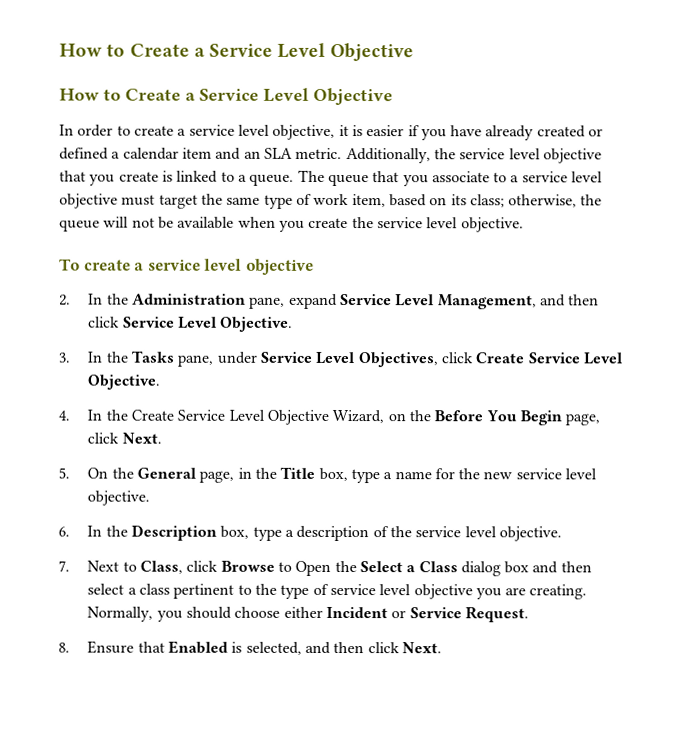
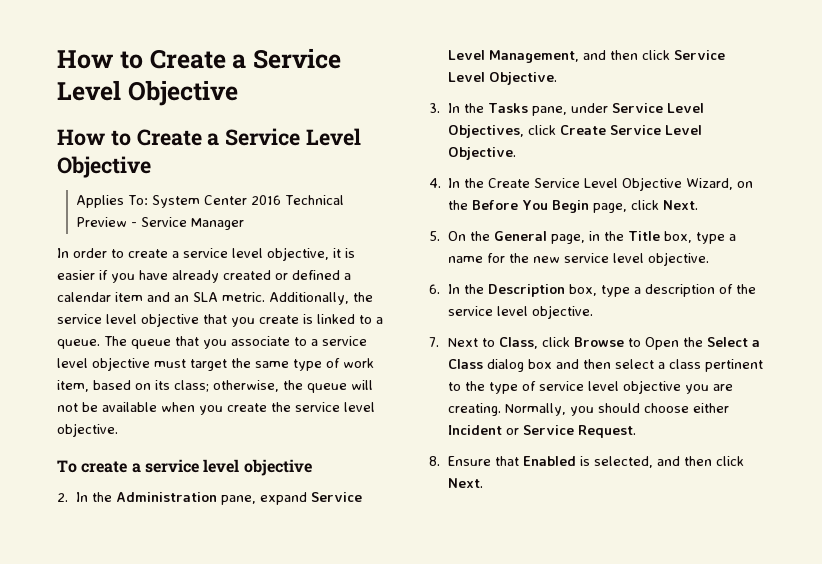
(393, 96) none -> [76,195,345,208] [76,217,245,230] // Applies To: System Center 2016 Technical Preview - Service Manager

